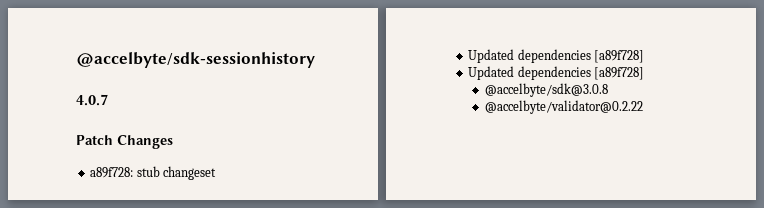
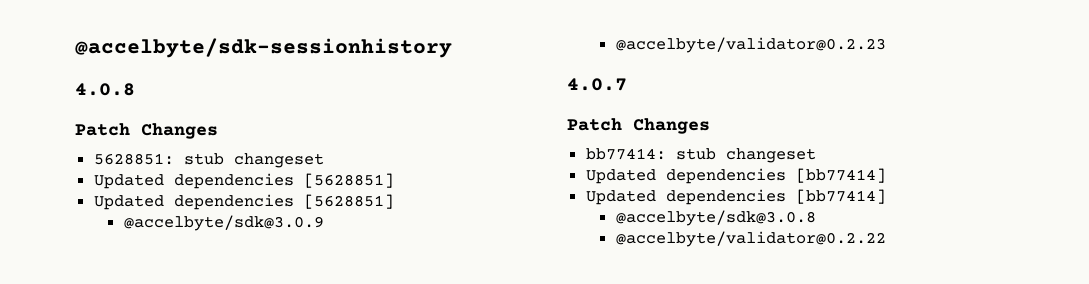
(315, 60) none -> [75,83,135,96] [75,123,218,139] [93,153,324,168] [93,173,394,189] [93,194,394,210] [123,215,324,231] [615,37,886,53] // 4.0.8 // Patch Changes // 5628851: stub changeset // Updated dependencies [5628851] // Updated dependencies [5628851] // @accelbyte/sdk@3.0.9 // @accelbyte/validator@0.2.23
[90,166,217,180] [468,49,645,63] [468,66,645,80] a89f728: stub changeset // Updated dependencies [a89f728] // Updated dependencies [a89f728] -> [585,148,816,163] [585,168,886,184] [585,189,886,205] bb77414: stub changeset // Updated dependencies [bb77414] // Updated dependencies [bb77414]

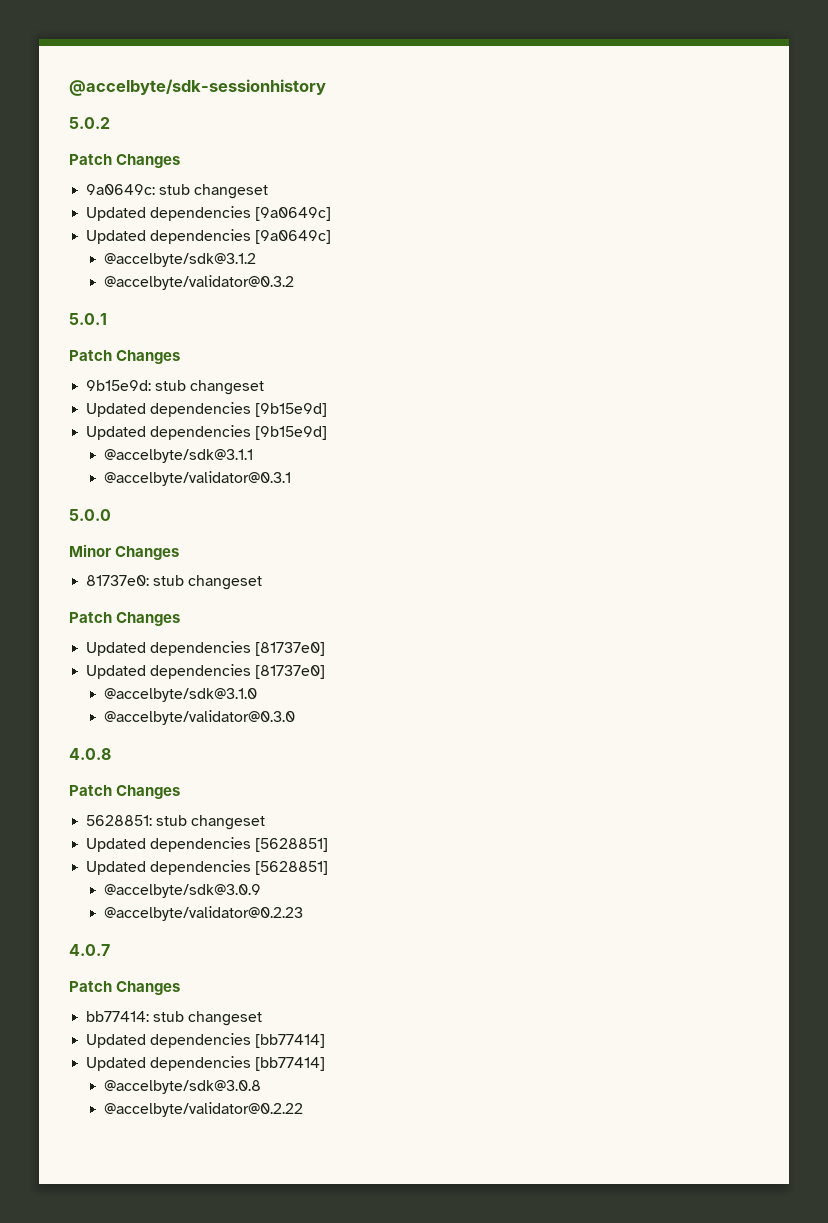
(452, 48) none -> [69,117,110,129] [69,154,181,168] [86,184,269,199] [86,206,332,221] [86,229,332,244] [104,253,257,267] [104,275,295,290] [69,313,107,325] [69,350,181,364] [86,380,265,395] [86,402,328,417] [86,425,328,440] [104,449,254,463] [104,471,292,486] [69,509,111,521] [69,544,180,560] [86,575,263,590] [69,612,181,626] [86,641,326,656] [86,664,326,679] [104,688,258,702] [104,710,296,725] // 5.0.2 // Patch Changes // 9a0649c: stub changeset // Updated dependencies [9a0649c] // Updated dependencies [9a0649c] // @accelbyte/sdk@3.1.2 // @accelbyte/validator@0.3.2 // 5.0.1 // Patch Changes // 9b15e9d: stub changeset // Updated dependencies [9b15e9d] // Updated dependencies [9b15e9d] // @accelbyte/sdk@3.1.1 // @accelbyte/validator@0.3.1 // 5.0.0 // Minor Changes // 81737e0: stub changeset // Patch Changes // Updated dependencies [81737e0] // Updated dependencies [81737e0] // @accelbyte/sdk@3.1.0 // @accelbyte/validator@0.3.0

